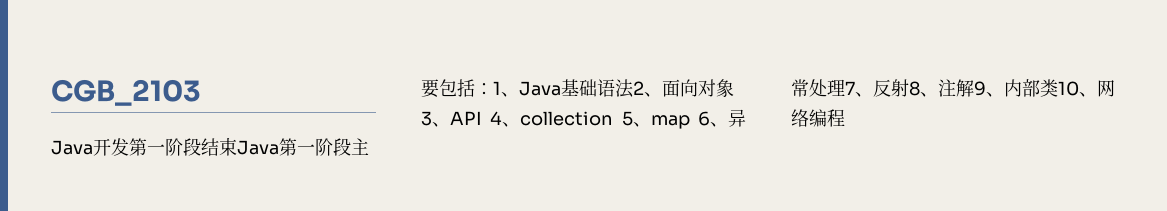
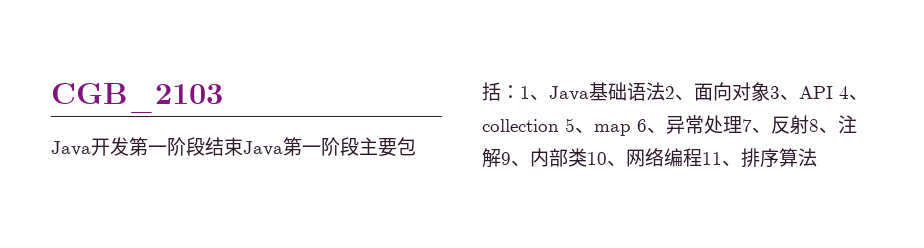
(845, 118) none -> [702,148,817,168] 11、排序算法

